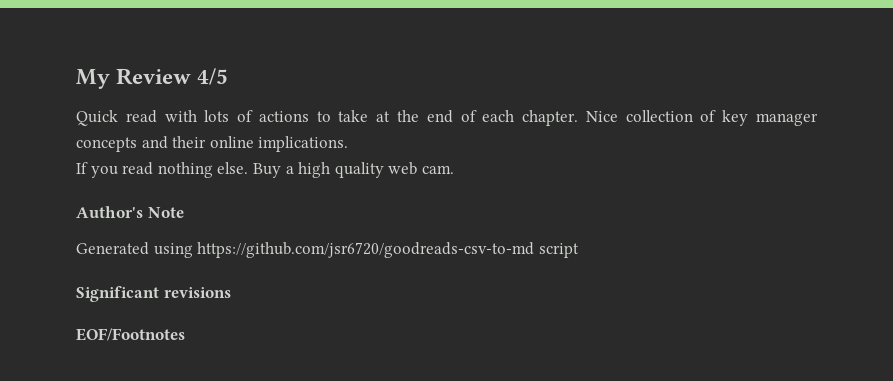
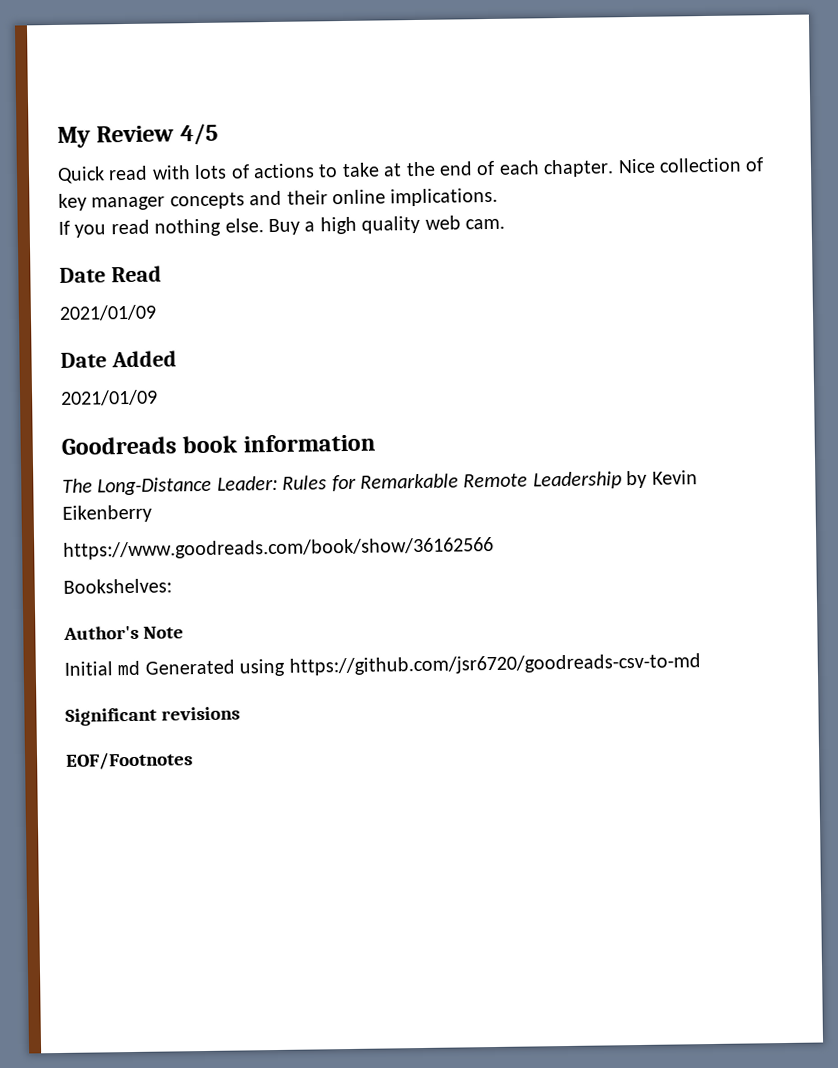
(454, 169) none -> [59,265,162,283] [59,304,157,321] [60,350,177,368] [60,389,158,406] [61,433,376,455] [62,470,698,496] [62,504,152,523] [63,536,494,560] [63,578,172,594] // Date Read // 2021/01/09 // Date Added // 2021/01/09 // Goodreads book information // The Long-Distance Leader: Rules for Remarkable Remote Leadership by Kevin Eikenberry // https://www.goodreads.com/book/show/36162566 // Bookshelves:
(184, 212) none -> [64,660,141,676] Initial md
[538,243,579,258] script -> (701, 664) none

